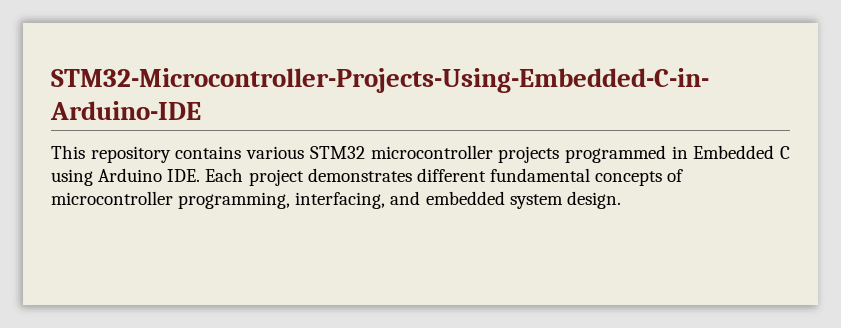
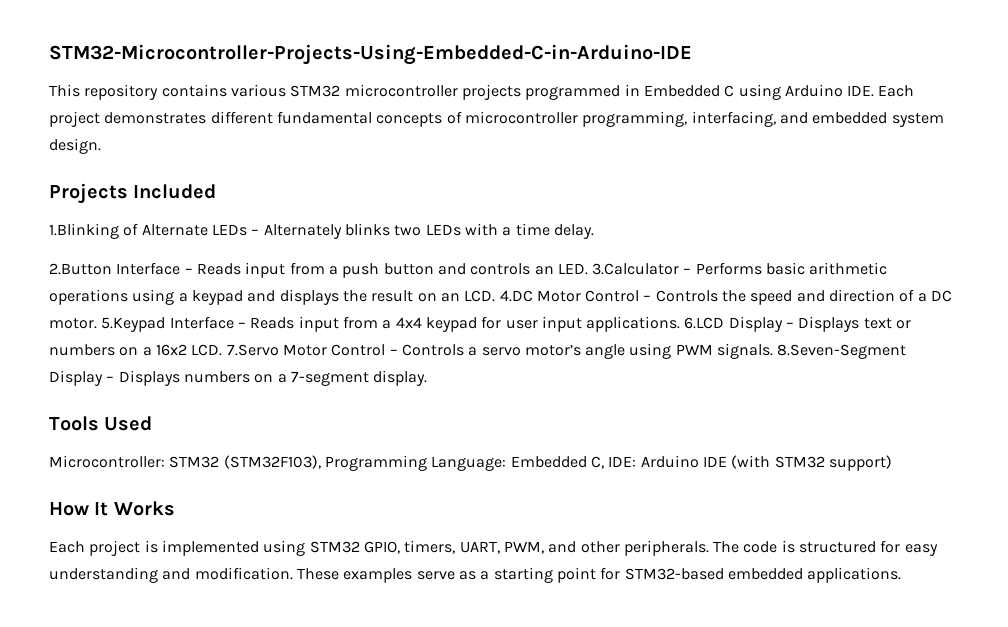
(621, 200) none -> [49,183,217,204] [49,223,594,239] [49,262,888,278] [49,289,953,305] [49,316,912,332] [49,343,907,359] [49,370,428,386] [49,416,153,431] [49,455,892,471] [49,501,175,516] [49,540,938,556] [49,567,902,583] // Projects Included // 1.Blinking of Alternate LEDs – Alternately blinks two LEDs with a time delay. // 2.Button Interface – Reads input from a push button and controls an LED. 3.Calculator – Performs basic arithmetic operations using a keypad and displays the result on an LCD. 4.DC Motor Control – Controls the speed and direction of a DC motor. 5.Keypad Interface – Reads input from a 4x4 keypad for user input applications. 6.LCD Display – Displays text or numbers on a 16x2 LCD. 7.Servo Motor Control – Controls a servo motor’s angle using PWM signals. 8.Seven-Segment Display – Displays numbers on a 7-segment display. // Tools Used // Microcontroller: STM32 (STM32F103), Programming Language: Embedded C, IDE: Arduino IDE (with STM32 support) // How It Works // Each project is implemented using STM32 GPIO, timers, UART, PWM, and other peripherals. The code is structured for easy understanding and modification. These examples serve as a starting point for STM32-based embedded applications.

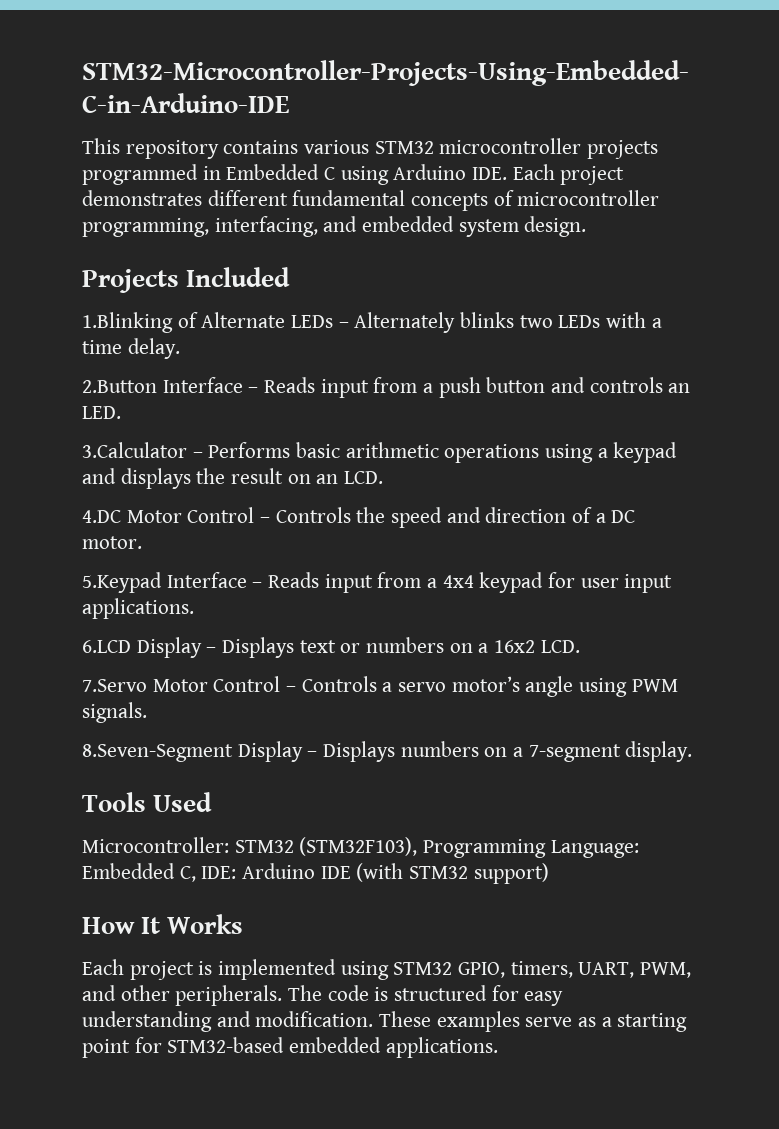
(588, 269) none -> (121, 412) //
(496, 296) none -> (384, 477) //
(97, 323) none -> (142, 542) //
(681, 324) none -> (194, 608) //
(223, 350) none -> (580, 646) //
(774, 351) none -> (147, 712) //

